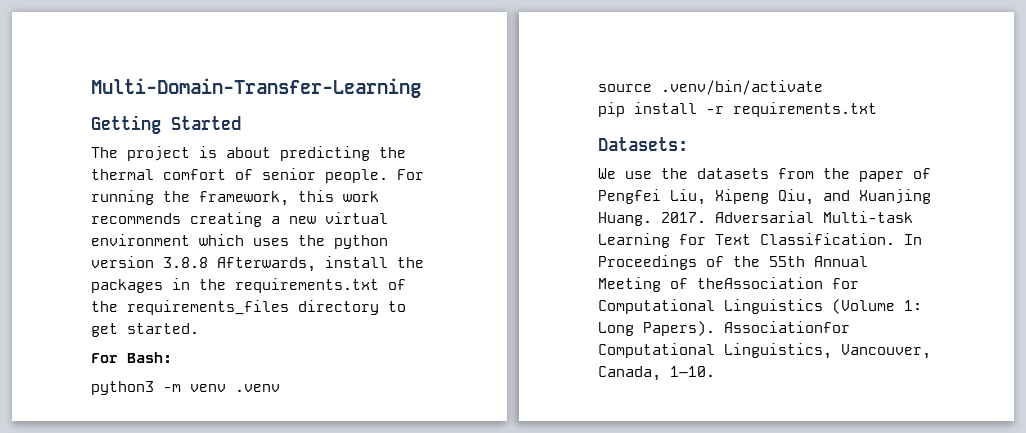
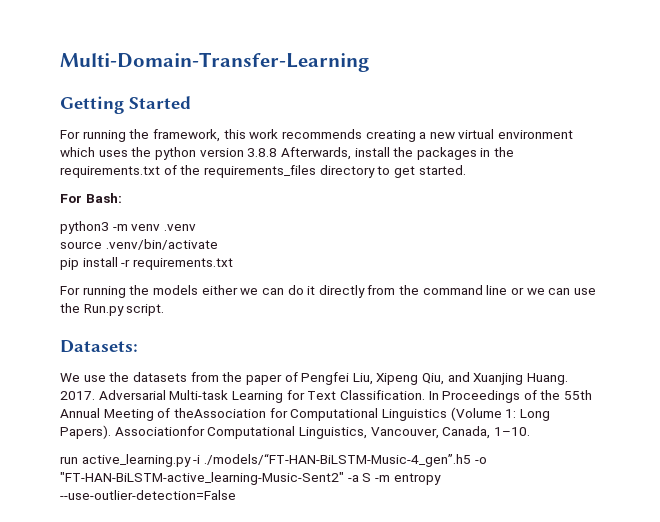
[91,146,406,161] [91,168,388,183] The project is about predicting the thermal comfort of senior people. -> (191, 102) none
(877, 109) none -> [60,285,596,298] [60,303,165,316] // For running the models either we can do it directly from the command line or we can use the Run.py script.
(715, 371) none -> [60,453,487,467] [60,472,441,485] [60,490,236,500] // run active_learning.py -i ./models/“FT-HAN-BiLSTM-Music-4_gen”.h5 -o "FT-HAN-BiLSTM-active_learning-Music-Sent2" -a S -m entropy --use-outlier-detection=False

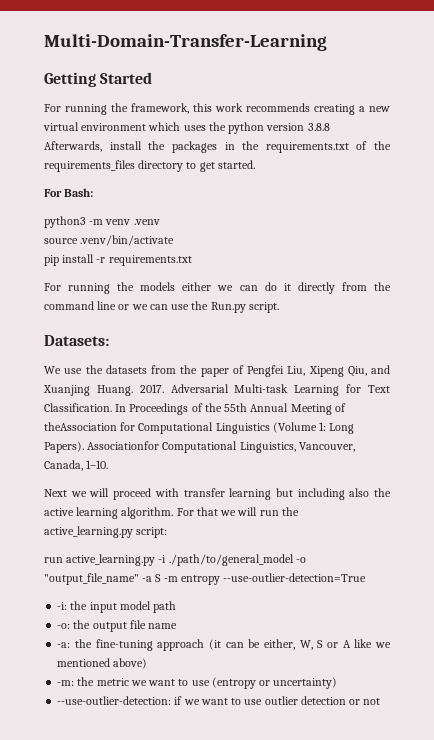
(530, 431) none -> [44,488,391,500] [44,507,299,519] [44,526,168,538] // Next we will proceed with transfer learning but including also the active learning algorithm. For that we will run the active_learning.py script:
[203,453,487,467] [60,472,344,485] ./models/“FT-HAN-BiLSTM-Music-4_gen”.h5 -o "FT-HAN-BiLSTM-active_learning-Music-Sent2" -> [168,554,306,566] [44,573,139,585] ./path/to/general_model -o "output_file_name"
[60,490,236,500] --use-outlier-detection=False -> [223,573,367,582] [57,601,177,613] [57,620,178,632] [57,639,391,651] [57,658,148,669] [57,677,338,689] [57,696,381,705] --use-outlier-detection=True // -i: the input model path // -o: the output file name // -a: the fine-tuning approach (it can be either, W, S or A like we mentioned above) // -m: the metric we want to use (entropy or uncertainty) // --use-outlier-detection: if we want to use outlier detection or not

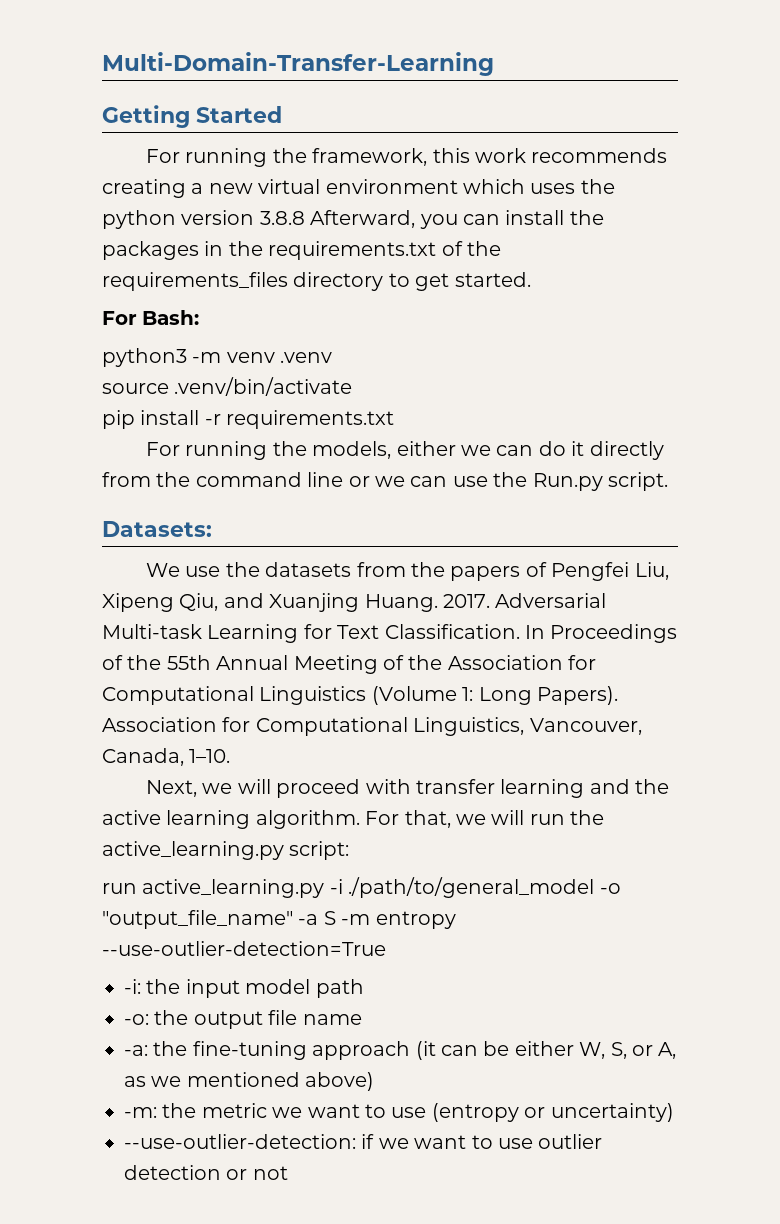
[44,141,102,152] Afterwards, -> [310,210,500,229] Afterward, you can
[140,282,176,291] models -> [312,441,392,459] models,
[200,368,229,377] paper -> [450,566,521,581] papers
[44,422,117,431] theAssociation -> [408,655,563,670] the Association
[87,441,160,450] Associationfor -> [102,717,251,732] Association for
[44,489,67,497] Next -> [145,780,197,797] Next,
[275,488,370,500] but including also -> [589,779,630,794] and
[196,507,218,516] that -> [404,810,451,828] that,
[263,639,373,650] either, W, S or A like -> [514,1041,677,1059] [124,1076,146,1087] either W, S, or A, as

